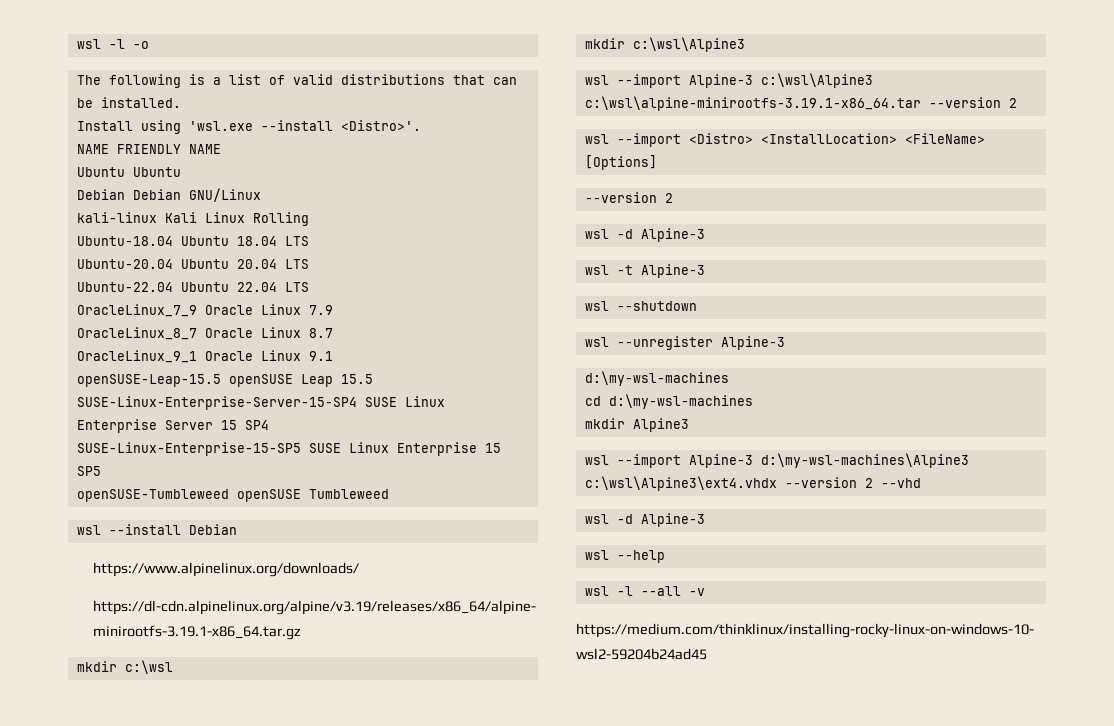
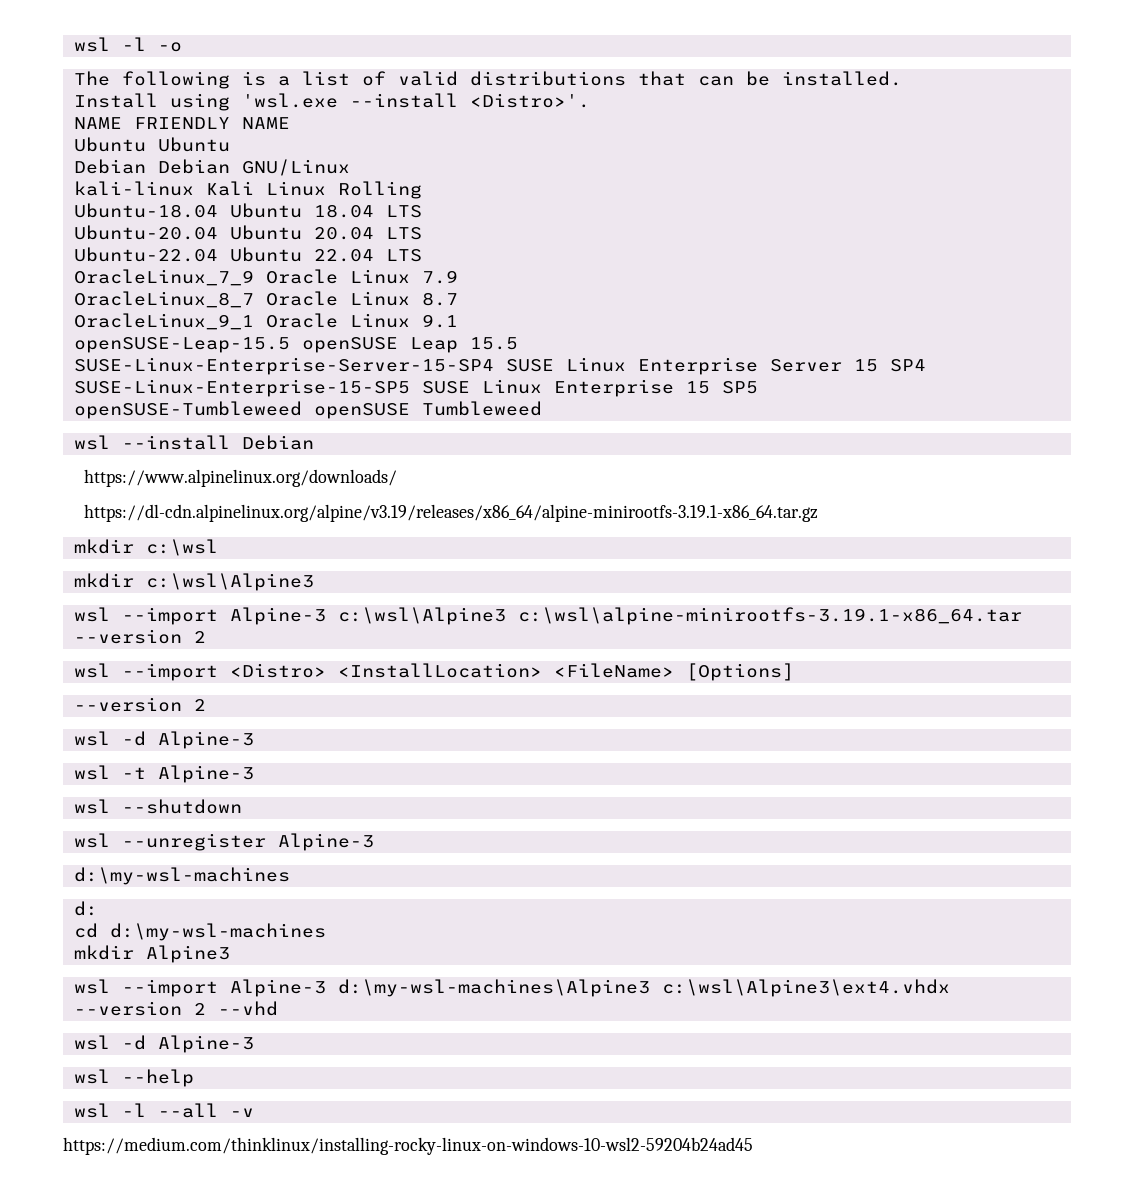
(729, 378) none -> [73,901,98,916] // d:

